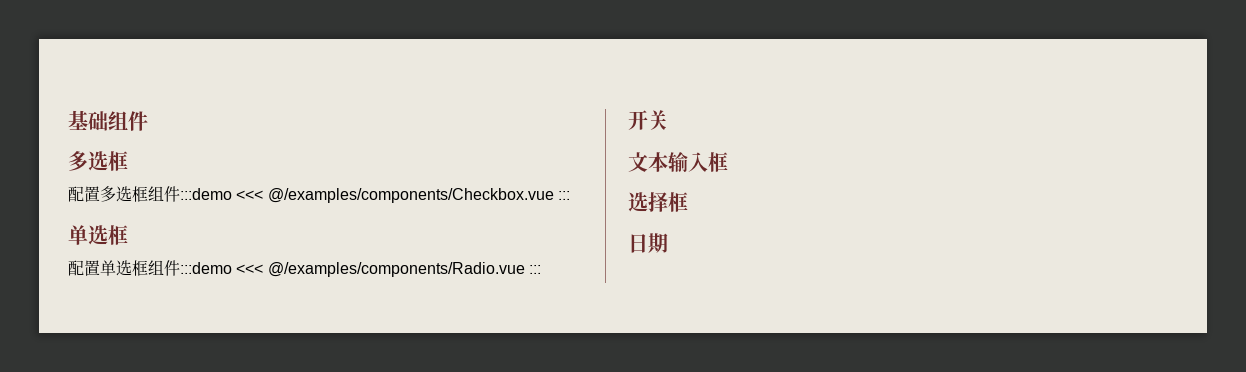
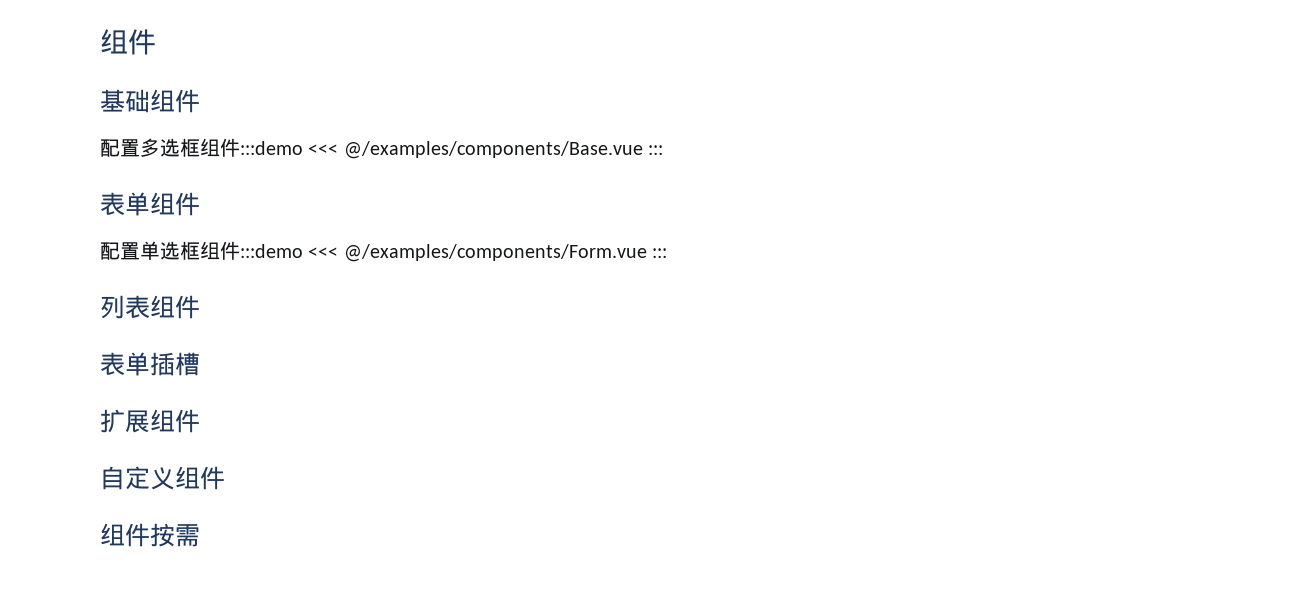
(68, 120) none -> [100,29,156,55] 组件 //
[68,151,128,171] // 多选框 -> (200, 101) none
[267,188,570,203] [68,225,128,245] @/examples/components/Checkbox.vue ::: // 单选框 -> [343,141,664,159] [100,192,200,216] @/examples/components/Base.vue ::: // 表单组件
[267,262,541,277] [628,110,668,130] [628,151,728,172] [628,192,688,212] [628,233,668,253] @/examples/components/Radio.vue ::: // 开关 // 文本输入框 // 选择框 // 日期 -> [343,244,668,262] [100,295,200,319] [100,352,200,376] [100,409,200,433] [100,466,225,490] [100,523,200,547] @/examples/components/Form.vue ::: // 列表组件 // 表单插槽 // 扩展组件 // 自定义组件 // 组件按需

